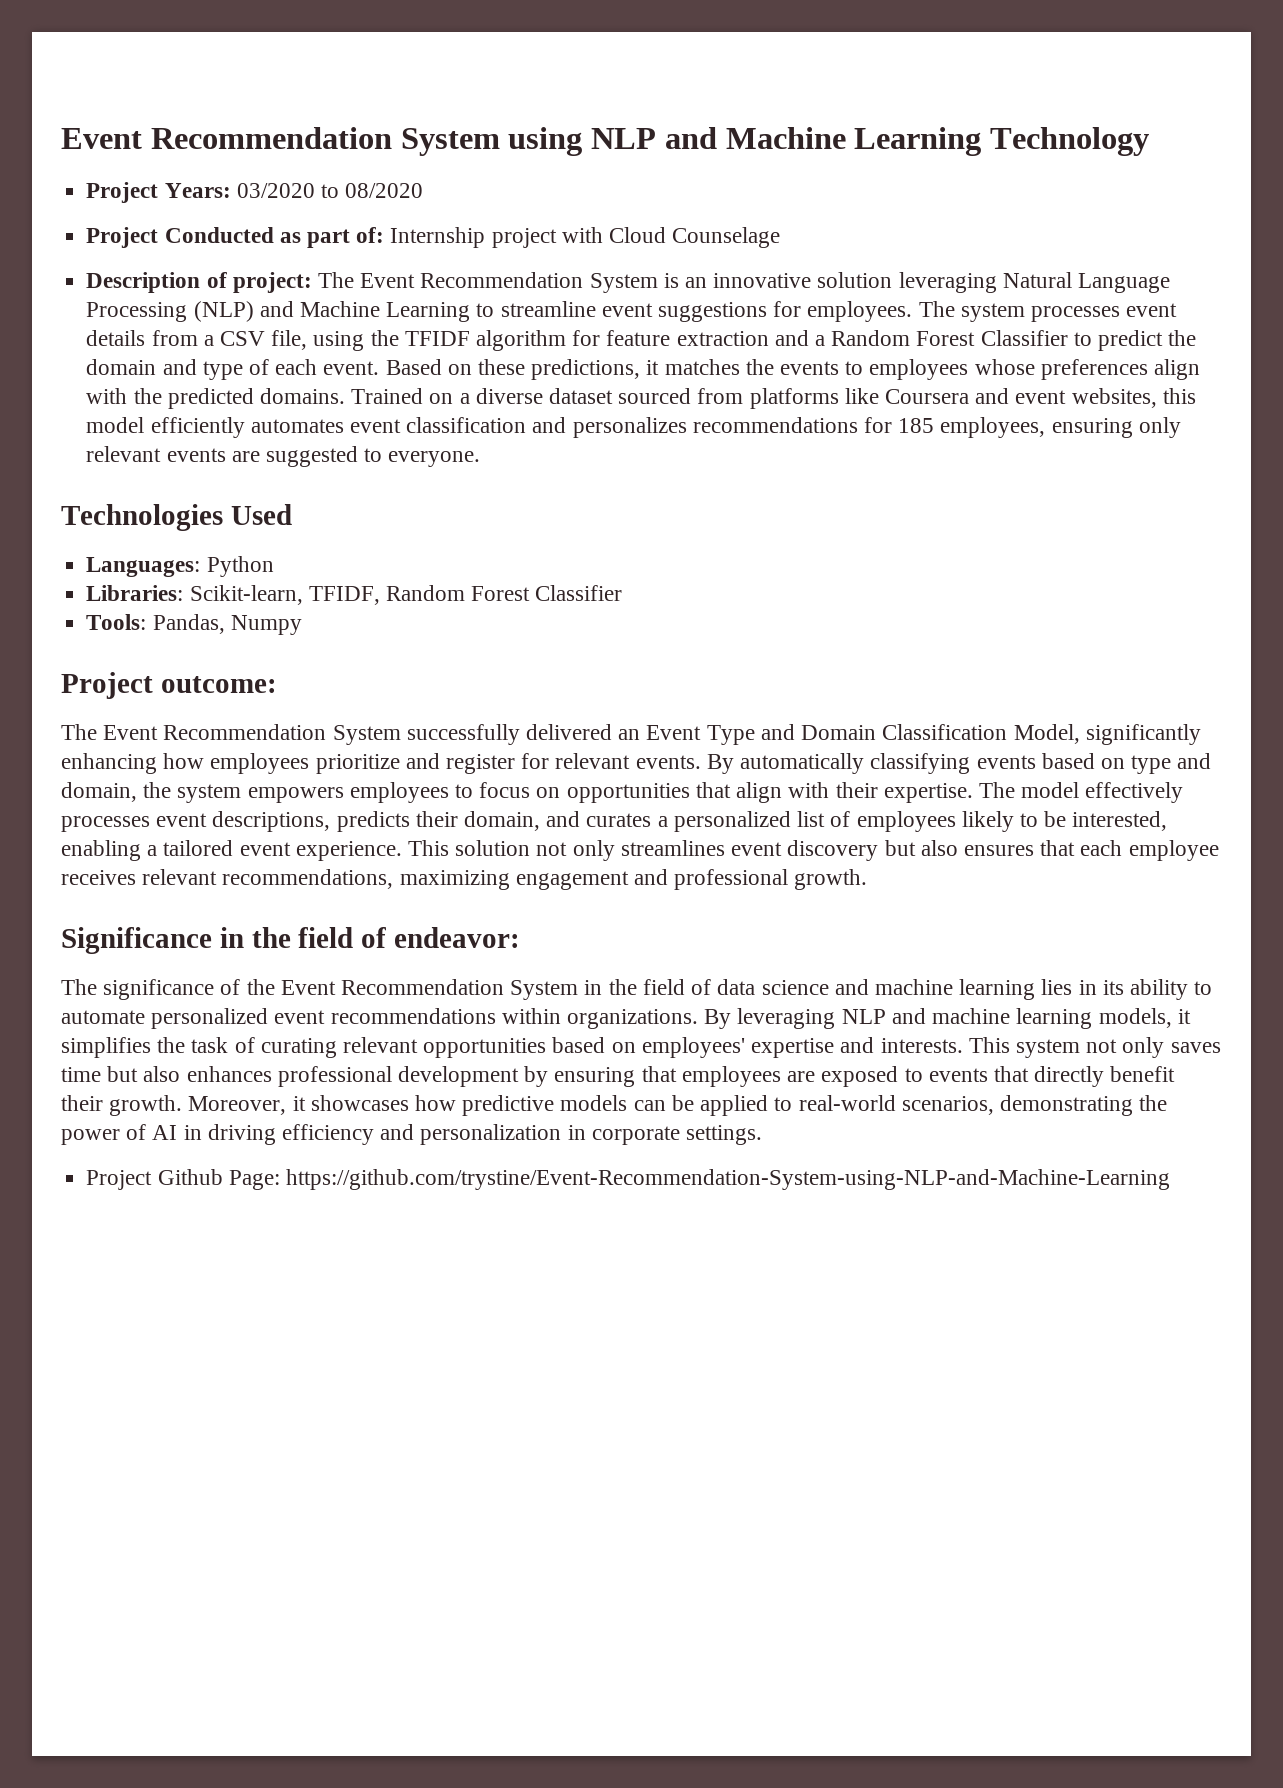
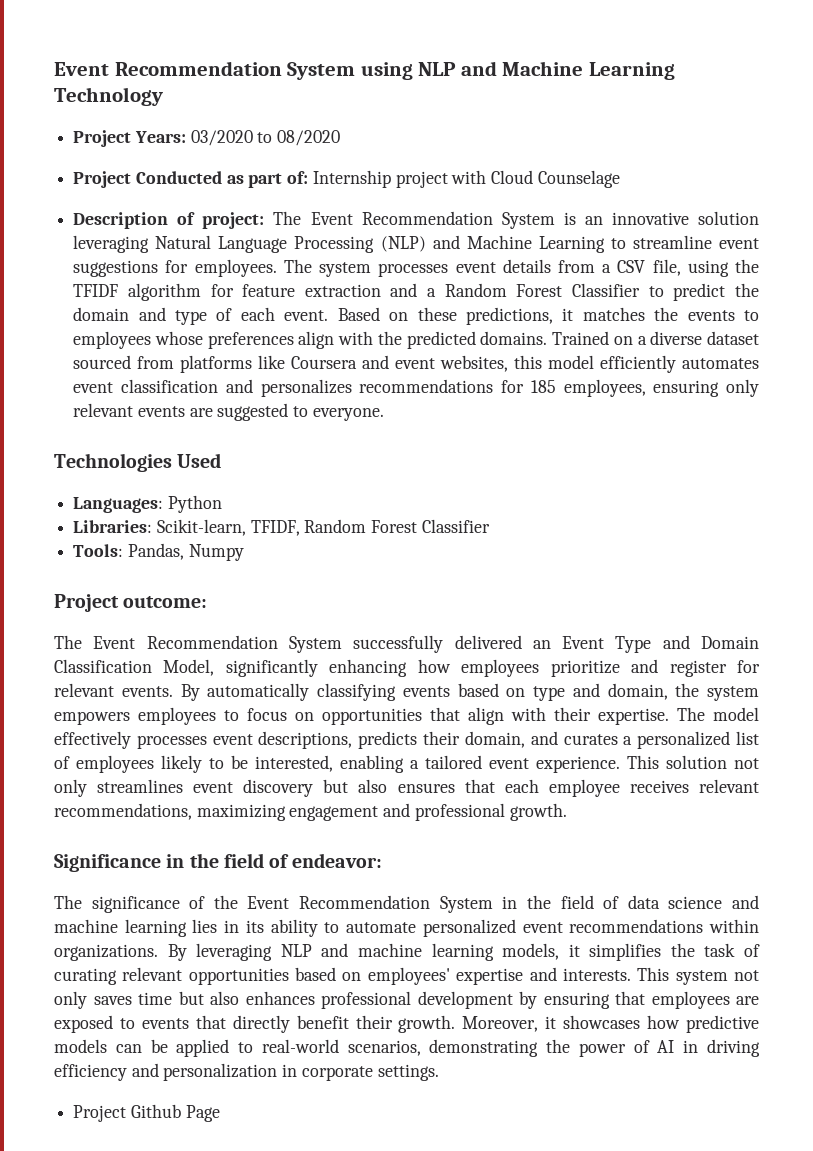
[228,1169,1170,1190] Page: https://github.com/trystine/Event-Recommendation-System-using-NLP-and-Machine-Learning -> [185,1105,220,1122] Page

